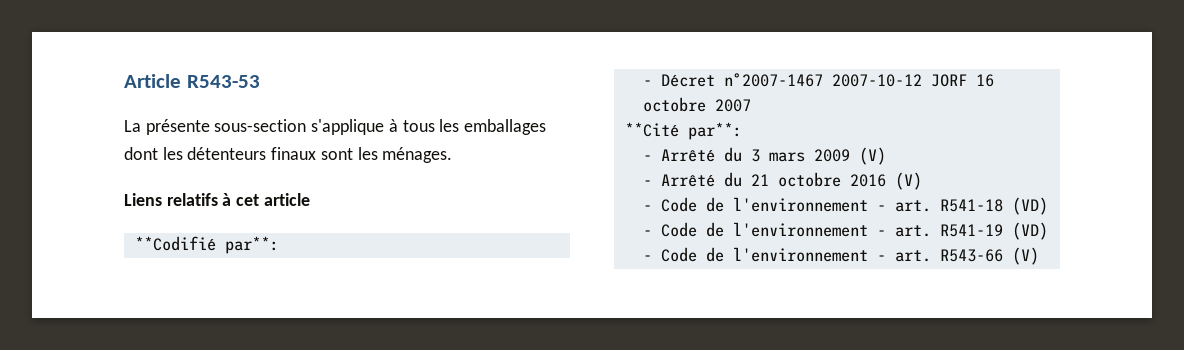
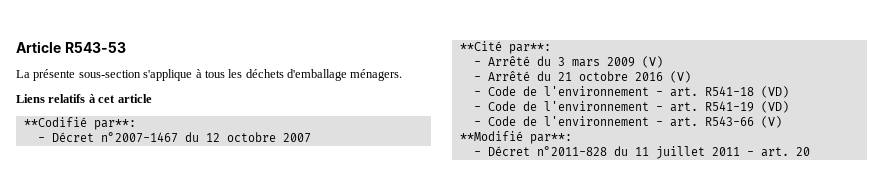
[464,119,547,135] [124,147,453,163] emballages dont les détenteurs finaux sont les ménages. -> [245,69,403,81] déchets d'emballage ménagers.
[831,74,994,87] 2007-10-12 JORF 16 -> [184,132,220,142] du 12
(1039, 256) none -> [459,131,572,144] [473,146,810,159] // **Modifié par**: // - Décret n°2011-828 du 11 juillet 2011 - art. 20

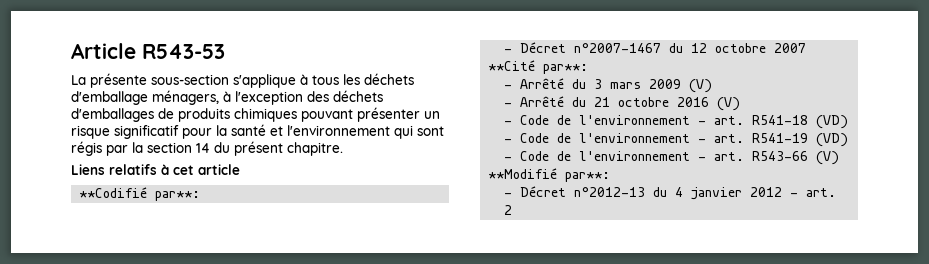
[350,69,403,81] ménagers. -> [152,90,383,105] [71,107,440,122] [71,124,444,139] [71,141,343,156] ménagers, à l'exception des déchets d'emballages de produits chimiques pouvant présenter un risque significatif pour la santé et l'environnement qui sont régis par la section 14 du présent chapitre.
[536,146,810,159] n°2011-828 du 11 juillet 2011 - art. 20 -> [574,187,837,200] [504,205,513,215] n°2012-13 du 4 janvier 2012 - art. 2

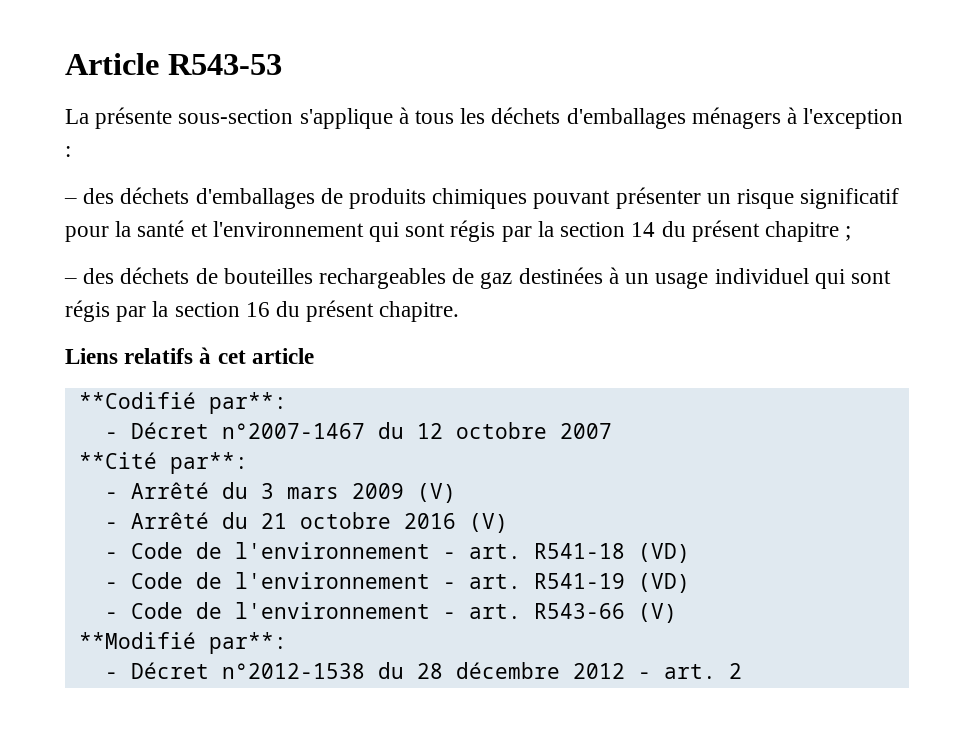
[71,90,303,105] d'emballage ménagers, à l'exception -> [566,107,904,129] [65,146,71,157] [64,198,77,204] d'emballages ménagers à l'exception : // –
(283, 148) none -> [764,221,852,242] [64,267,891,289] [65,300,375,322] chapitre ; // – des déchets de bouteilles rechargeables de gaz destinées à un usage individuel qui sont régis par la section 16 du présent
[574,187,743,200] n°2012-13 du 4 janvier -> [221,662,560,679] n°2012-1538 du 28 décembre

